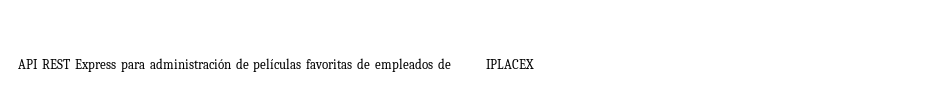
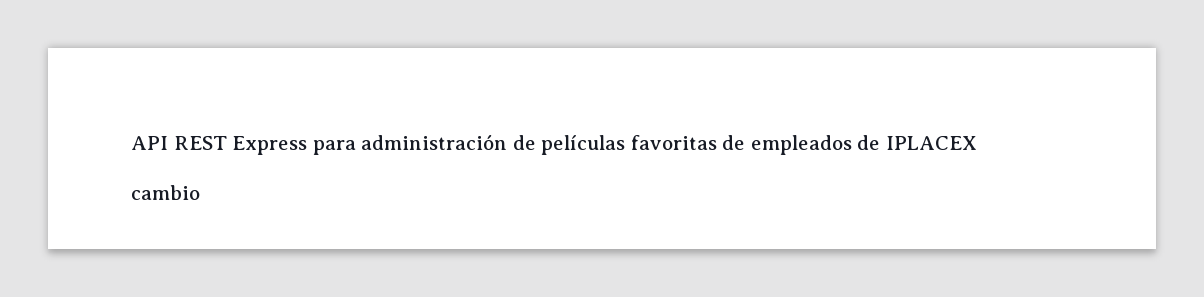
(534, 64) none -> [131,185,200,200] // cambio

